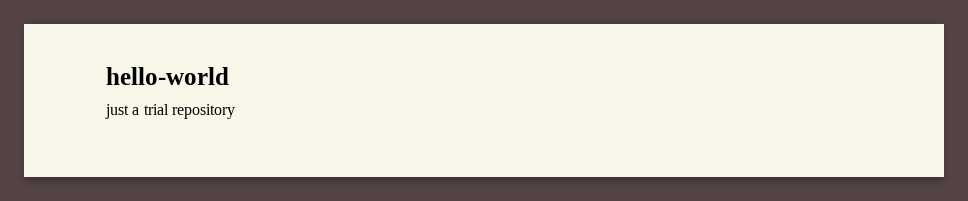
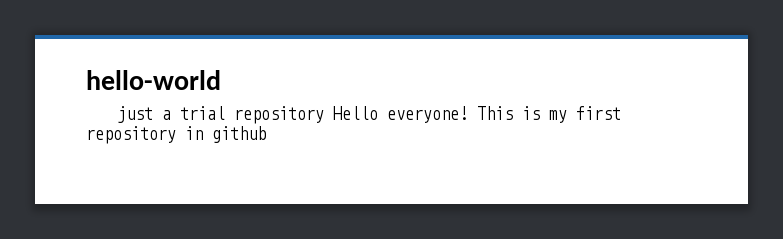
(235, 111) none -> [332,106,621,123] [86,126,266,144] Hello everyone! This is my first repository in github

